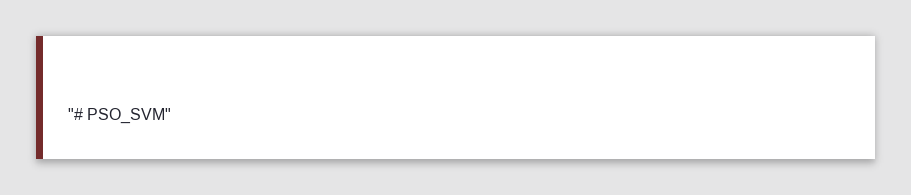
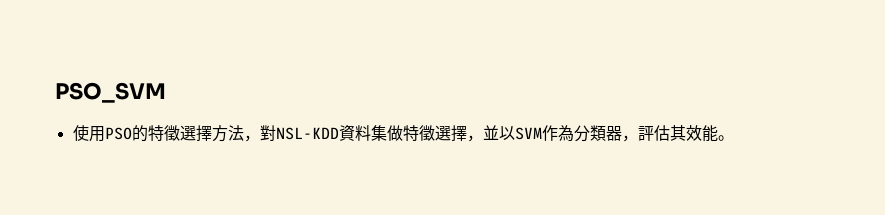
[68,108,172,124] "# PSO_SVM" -> [55,82,166,103] [72,125,734,142] PSO_SVM // 使用PSO的特徵選擇方法，對NSL-KDD資料集做特徵選擇，並以SVM作為分類器，評估其效能。

